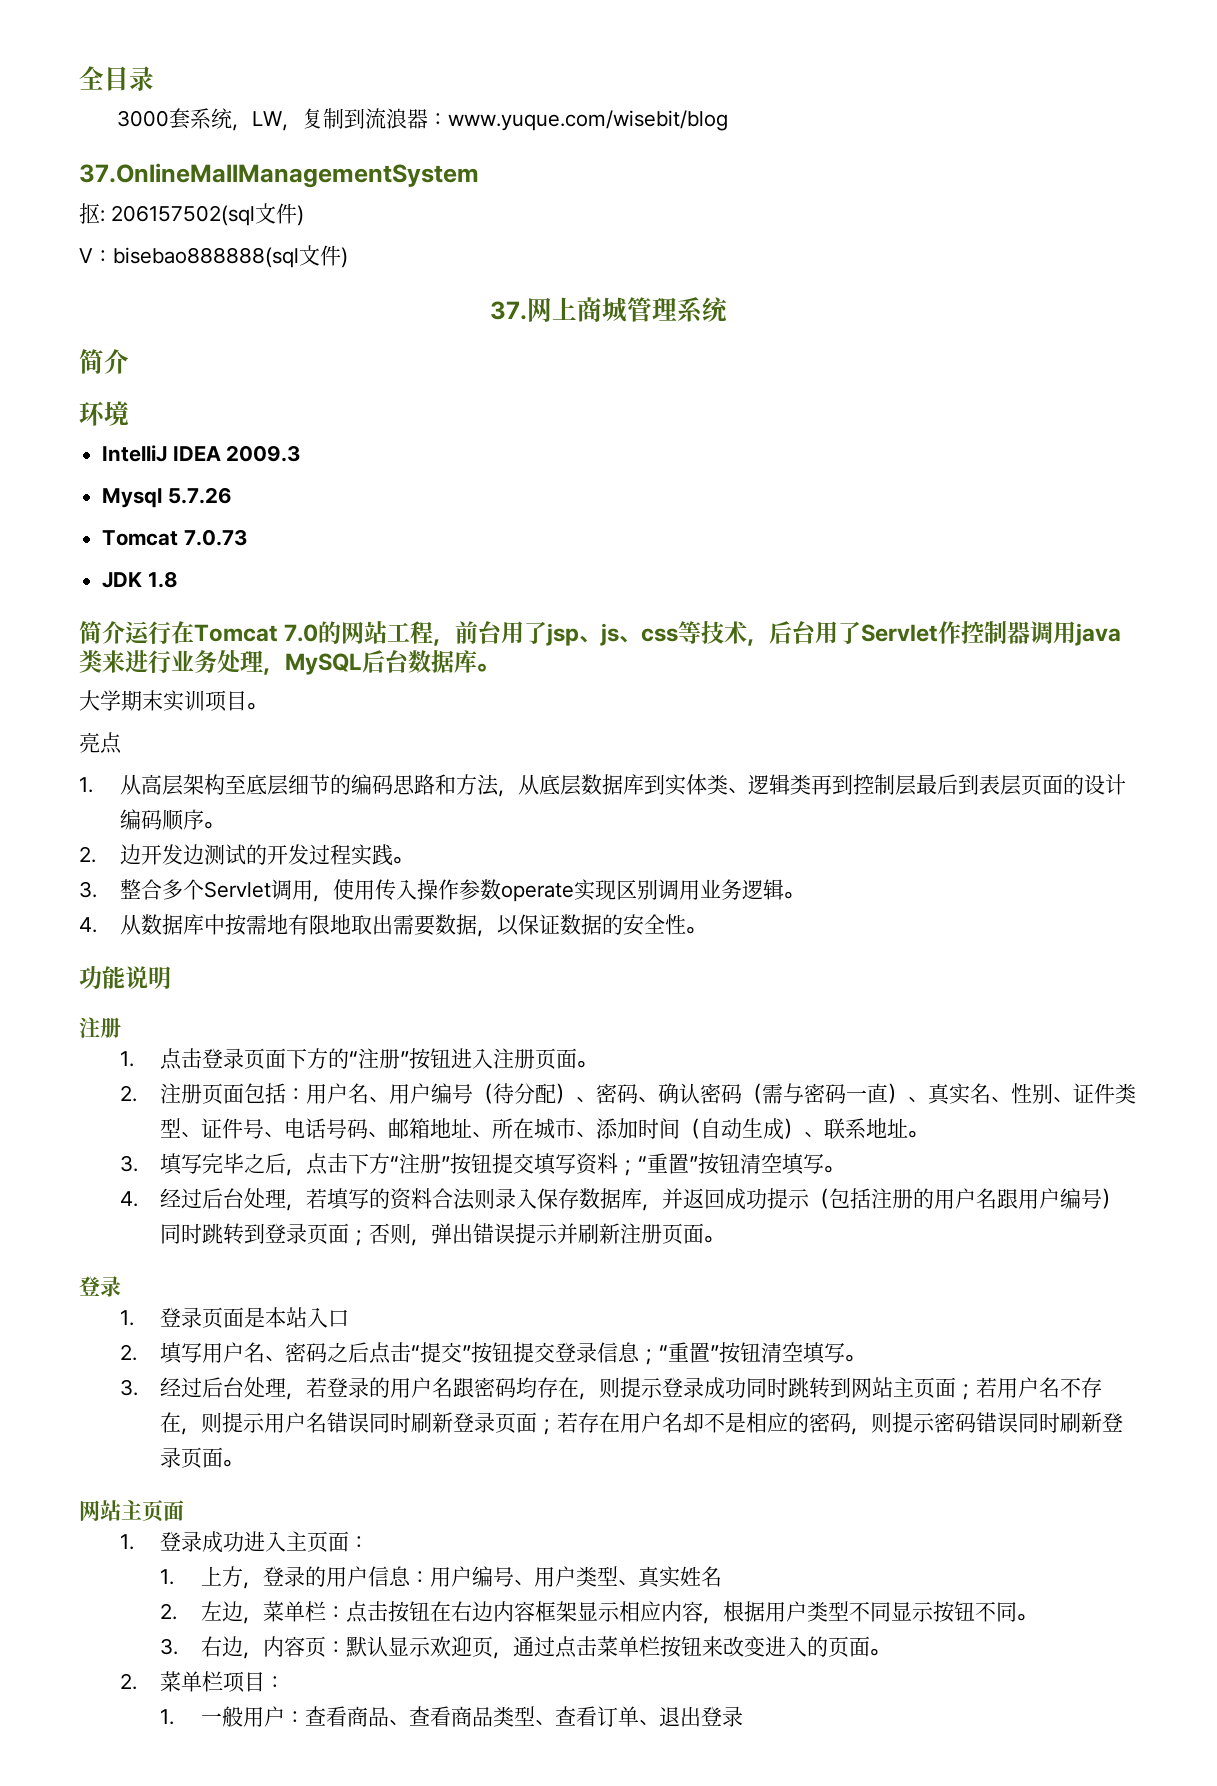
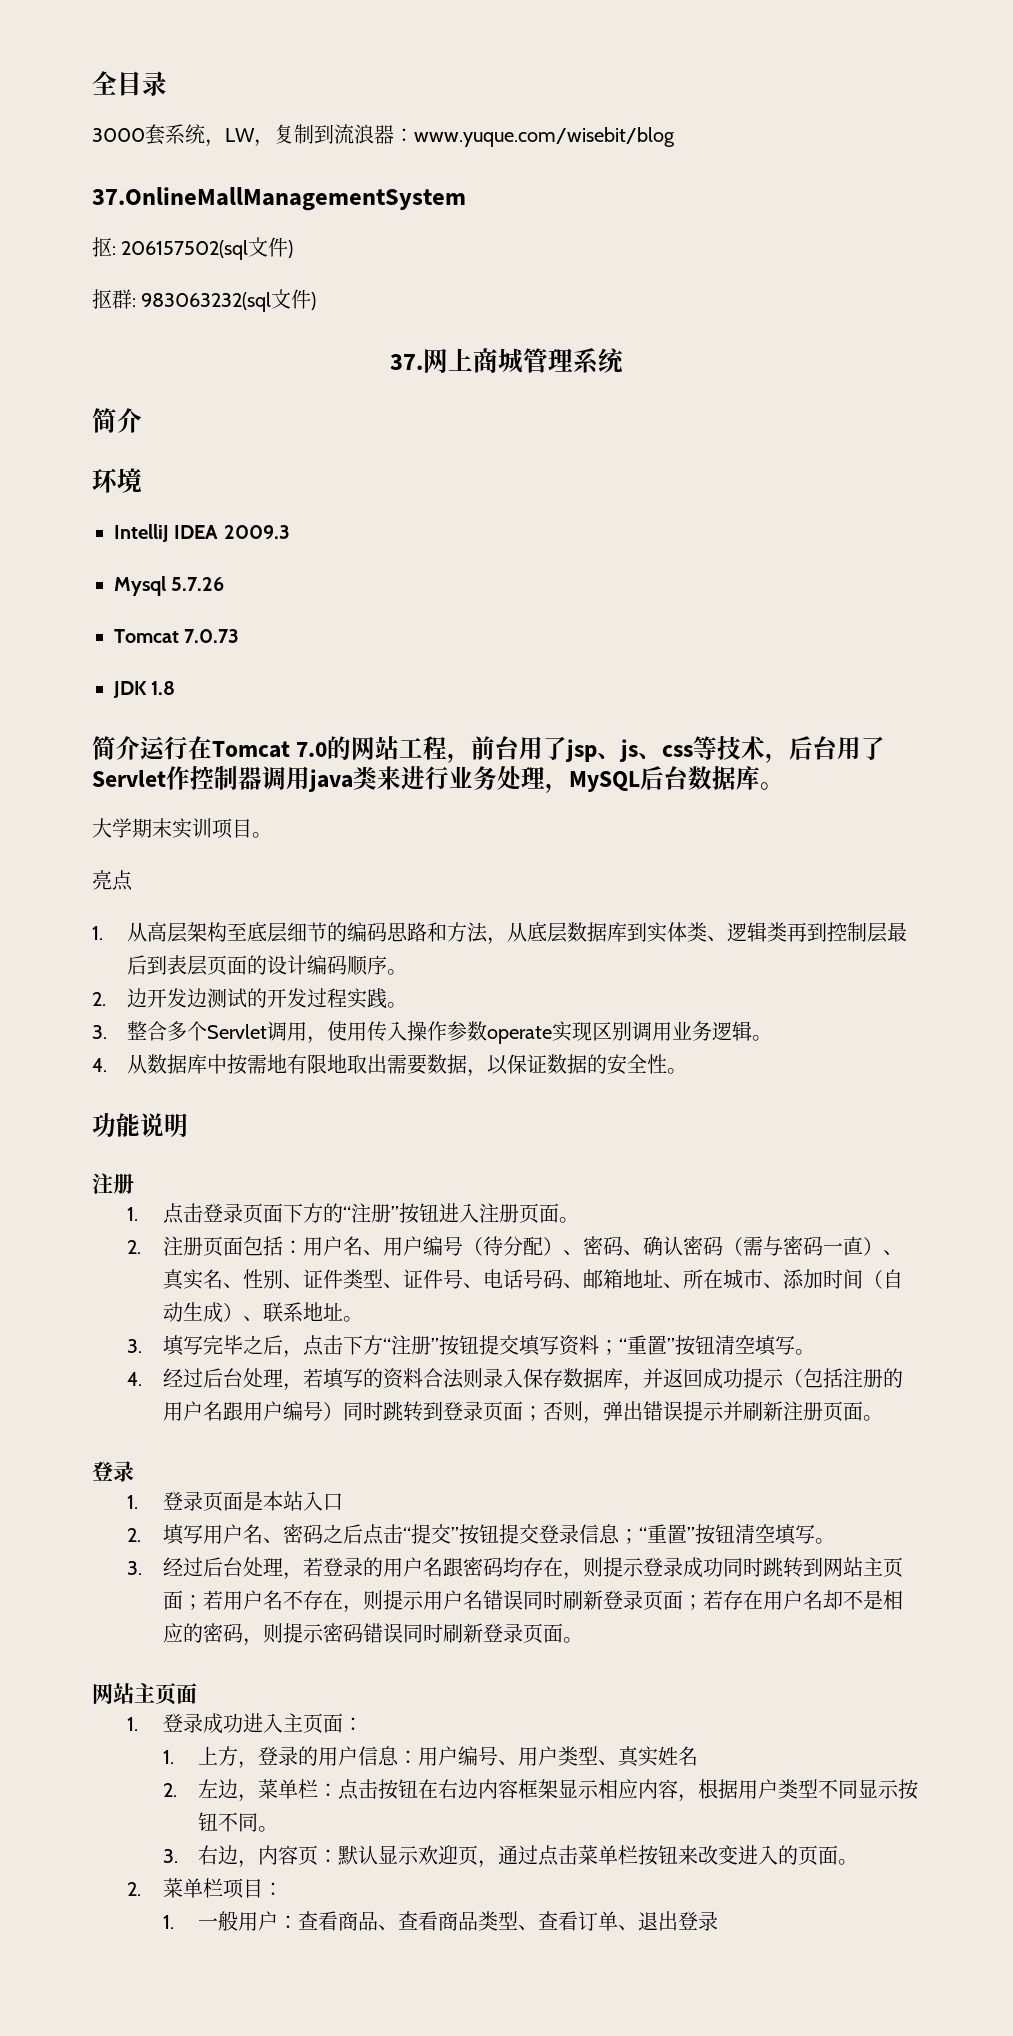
[79,247,299,268] V：bisebao888888(sql -> [92,289,272,312] 抠群: 983063232(sql

